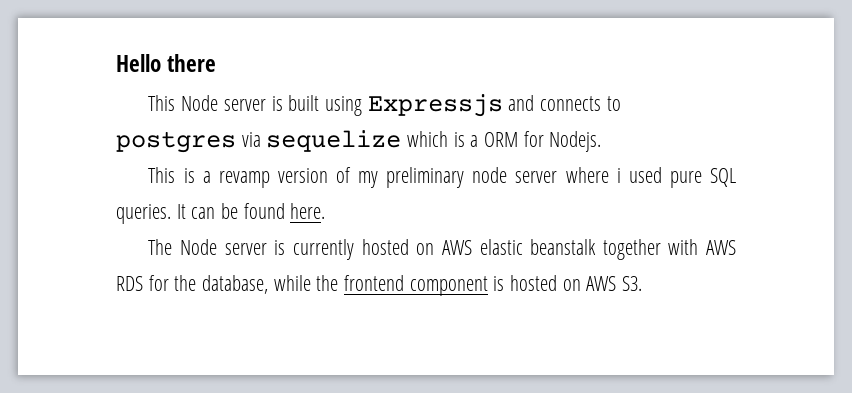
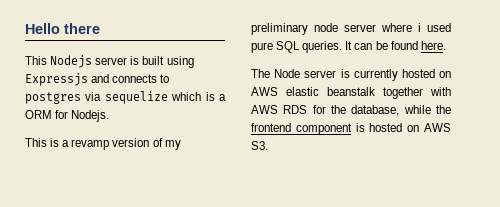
[181,95,219,111] Node -> [50,55,93,68] Nodejs

